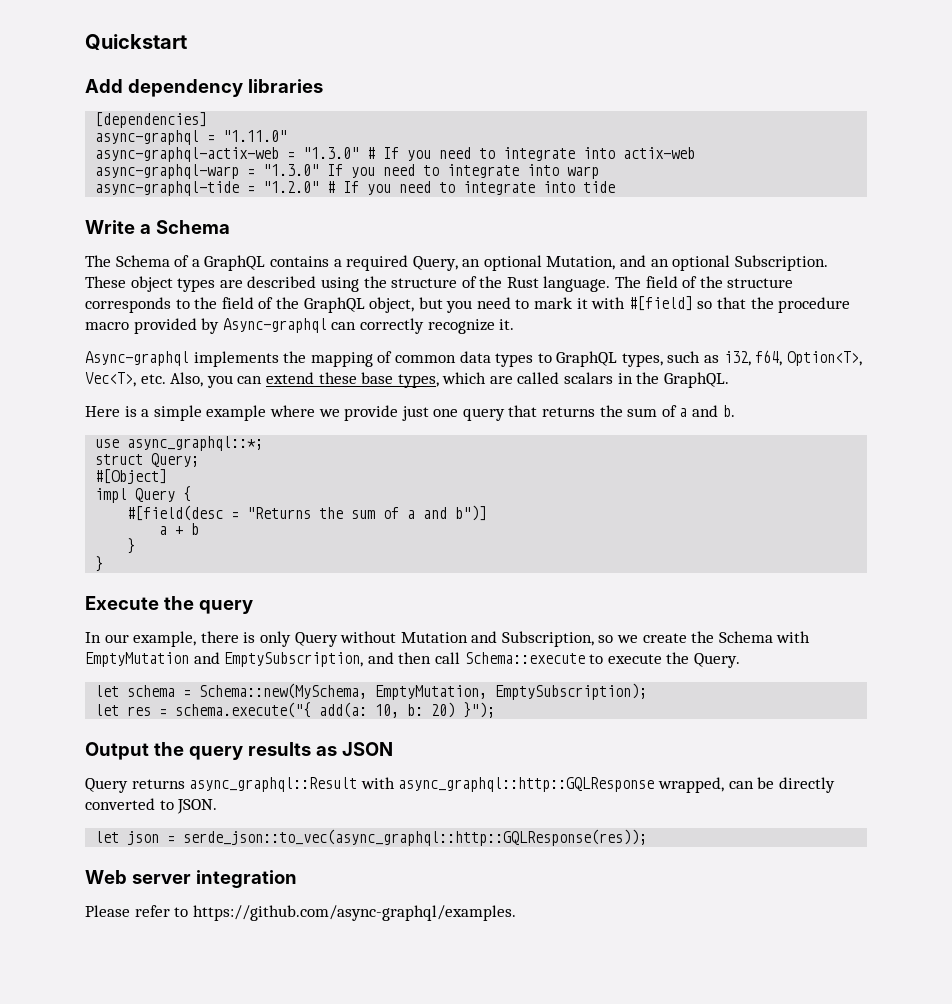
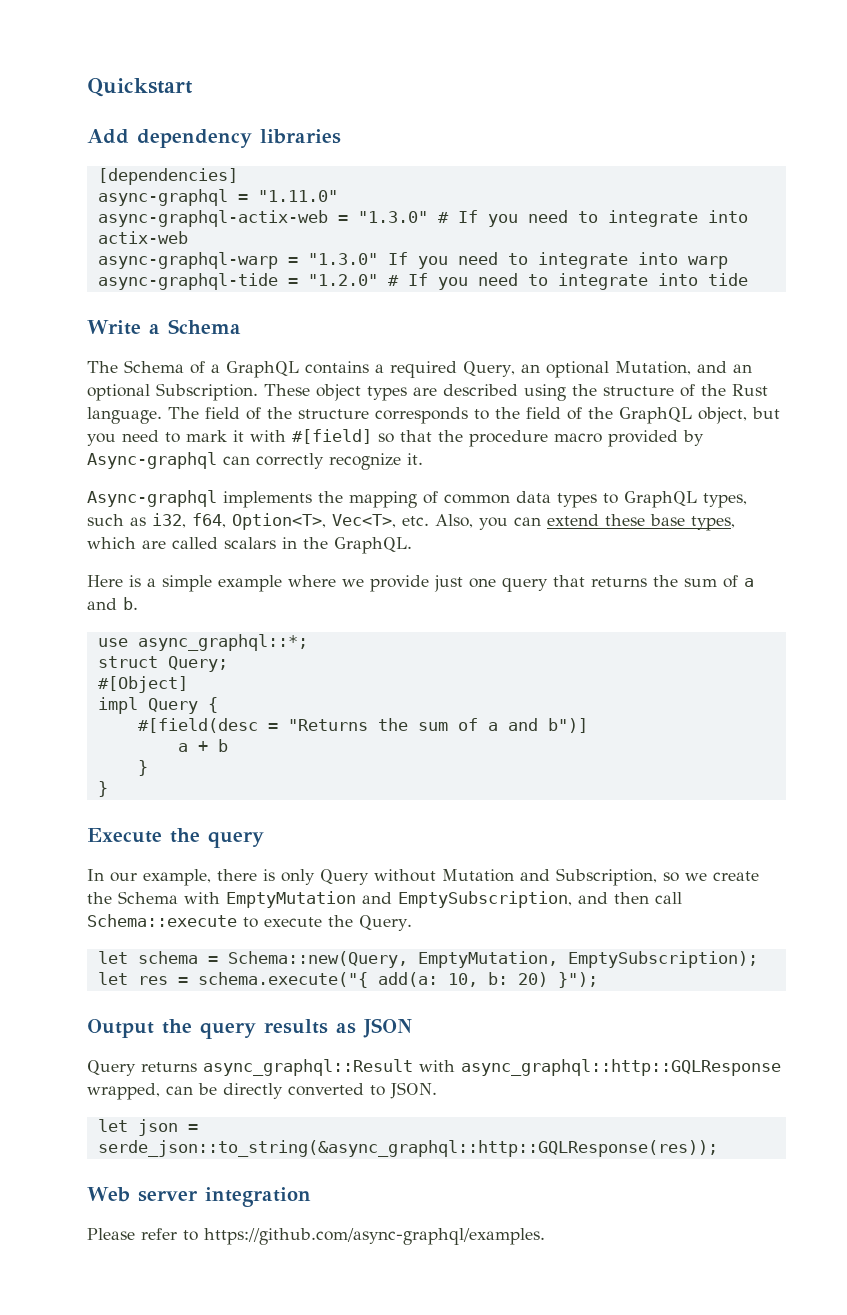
[199,683,368,699] Schema::new(MySchema, -> [227,951,408,968] Schema::new(Query,
[183,829,648,846] serde_json::to_vec(async_graphql::http::GQLResponse(res)); -> [97,1140,718,1157] serde_json::to_string(&async_graphql::http::GQLResponse(res));

